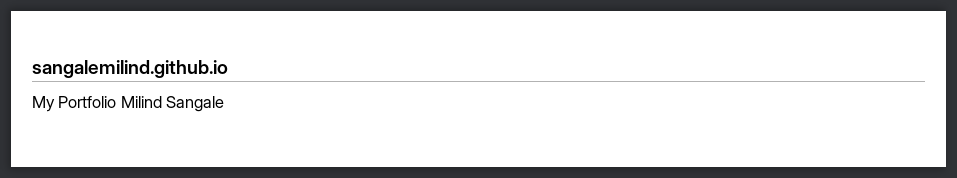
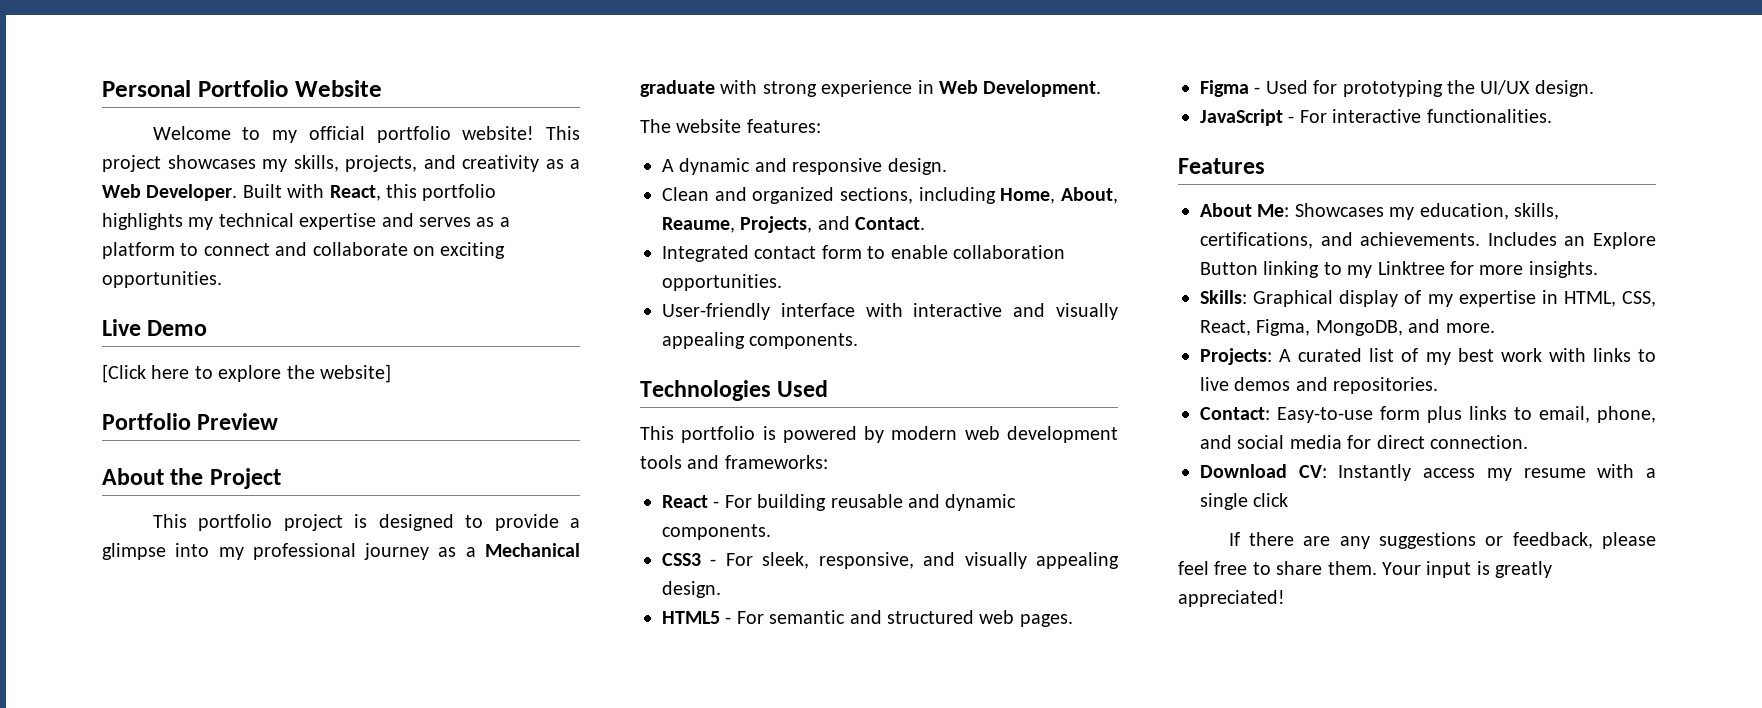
[32,60,228,78] [32,96,225,112] sangalemilind.github.io // My Portfolio Milind Sangale -> [102,80,382,97] [152,126,581,143] [102,155,580,172] [102,184,497,201] [102,213,510,230] [102,242,506,259] [102,271,222,288] [102,319,208,336] [102,364,391,383] [102,413,279,430] [102,468,281,489] [152,514,580,531] [102,543,580,560] [640,80,1102,97] [640,119,821,133] [662,158,947,175] [662,187,1118,204] [662,216,926,233] [662,245,1065,262] [662,274,782,291] [662,303,1118,320] [662,332,859,349] [640,380,829,401] [640,426,1118,443] [640,455,828,469] [662,494,1017,511] [662,524,771,540] [662,552,1119,569] [662,581,721,598] [662,610,1073,627] [1200,80,1594,97] [1200,109,1552,126] [1178,158,1265,174] [1200,203,1559,220] [1200,232,1656,249] [1200,261,1598,278] [1200,290,1656,307] [1200,319,1495,336] [1200,348,1656,365] [1200,377,1439,394] [1200,406,1656,423] [1200,435,1528,449] [1200,464,1656,481] [1200,493,1289,510] [1228,532,1656,549] [1178,561,1553,578] [1178,590,1285,607] Personal Portfolio Website // Welcome to my official portfolio website! This project showcases my skills, projects, and creativity as a Web Developer. Built with React, this portfolio highlights my technical expertise and serves as a platform to connect and collaborate on exciting opportunities. // Live Demo // [Click here to explore the website] // Portfolio Preview // About the Project // This portfolio project is designed to provide a glimpse into my professional journey as a Mechanical graduate with strong experience in Web Development. // The website features: // A dynamic and responsive design. // Clean and organized sections, including Home, About, Reaume, Projects, and Contact. // Integrated contact form to enable collaboration opportunities. // User-friendly interface with interactive and visually appealing components. // Technologies Used // This portfolio is powered by modern web development tools and frameworks: // React - For building reusable and dynamic components. // CSS3 - For sleek, responsive, and visually appealing design. // HTML5 - For semantic and structured web pages. // Figma - Used for prototyping the UI/UX design. // JavaScript - For interactive functionalities. // Features // About Me: Showcases my education, skills, certifications, and achievements. Includes an Explore Button linking to my Linktree for more insights. // Skills: Graphical display of my expertise in HTML, CSS, React, Figma, MongoDB, and more. // Projects: A curated list of my best work with links to live demos and repositories. // Contact: Easy-to-use form plus links to email, phone, and social media for direct connection. // Download CV: Instantly access my resume with a single click // If there are any suggestions or feedback, please feel free to share them. Your input is greatly appreciated!

